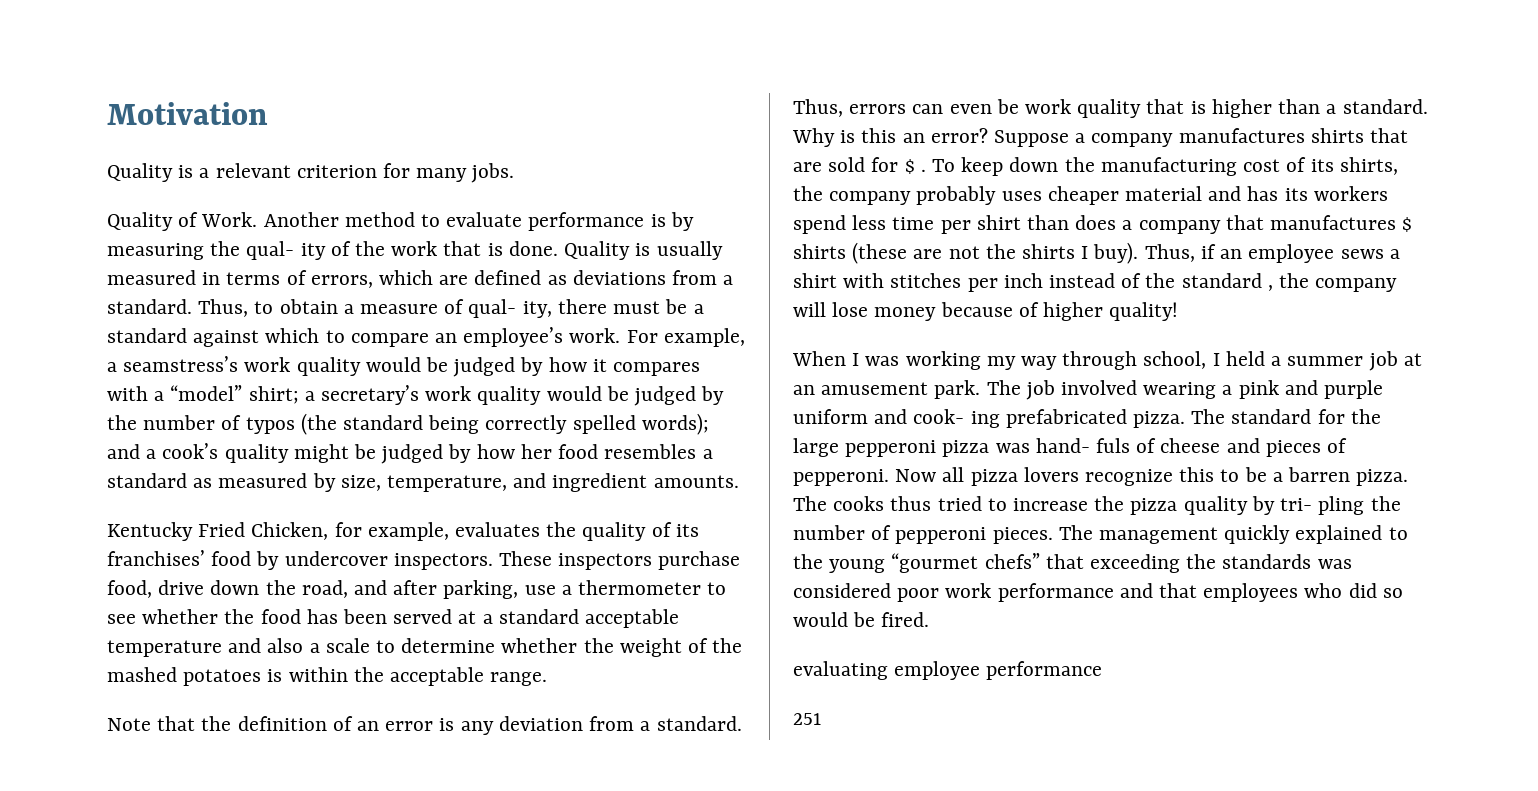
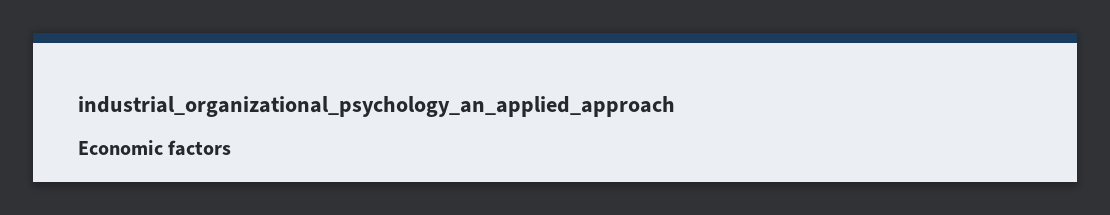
[107,102,268,125] [107,163,515,183] [107,212,694,231] [107,241,723,260] [107,270,734,288] [107,299,704,318] [107,327,745,347] [107,356,701,377] [107,385,725,406] [107,413,709,435] [107,443,713,464] [107,473,739,492] [107,522,699,541] [107,550,741,570] [107,580,727,599] [107,609,680,628] [107,638,743,657] [107,667,548,686] [107,716,742,735] [793,99,1428,118] [792,128,1409,147] [793,157,1398,176] [793,186,1388,205] [793,215,1413,234] [793,242,1400,264] [793,273,1398,292] [793,302,1179,321] [792,351,1422,371] [793,380,1384,400] [793,409,1381,428] [793,438,1348,457] [793,467,1409,486] [793,496,1401,515] [793,525,1408,544] [793,553,1352,573] [793,583,1403,602] [793,612,930,627] [793,661,1103,680] [793,713,821,725] Motivation // Quality is a relevant criterion for many jobs. // Quality of Work. Another method to evaluate performance is by measuring the qual- ity of the work that is done. Quality is usually measured in terms of errors, which are defined as deviations from a standard. Thus, to obtain a measure of qual- ity, there must be a standard against which to compare an employee’s work. For example, a seamstress’s work quality would be judged by how it compares with a “model” shirt; a secretary’s work quality would be judged by the number of typos (the standard being correctly spelled words); and a cook’s quality might be judged by how her food resembles a standard as measured by size, temperature, and ingredient amounts. // Kentucky Fried Chicken, for example, evaluates the quality of its franchises’ food by undercover inspectors. These inspectors purchase food, drive down the road, and after parking, use a thermometer to see whether the food has been served at a standard acceptable temperature and also a scale to determine whether the weight of the mashed potatoes is within the acceptable range. // Note that the definition of an error is any deviation from a standard. Thus, errors can even be work quality that is higher than a standard. Why is this an error? Suppose a company manufactures shirts that are sold for $ . To keep down the manufacturing cost of its shirts, the company probably uses cheaper material and has its workers spend less time per shirt than does a company that manufactures $ shirts (these are not the shirts I buy). Thus, if an employee sews a shirt with stitches per inch instead of the standard , the company will lose money because of higher quality! // When I was working my way through school, I held a summer job at an amusement park. The job involved wearing a pink and purple uniform and cook- ing prefabricated pizza. The standard for the large pepperoni pizza was hand- fuls of cheese and pieces of pepperoni. Now all pizza lovers recognize this to be a barren pizza. The cooks thus tried to increase the pizza quality by tri- pling the number of pepperoni pieces. The management quickly explained to the young “gourmet chefs” that exceeding the standards was considered poor work performance and that employees who did so would be fired. // evaluating employee performance // 251 -> [78,96,675,117] [78,140,232,156] industrial_organizational_psychology_an_applied_approach // Economic factors

